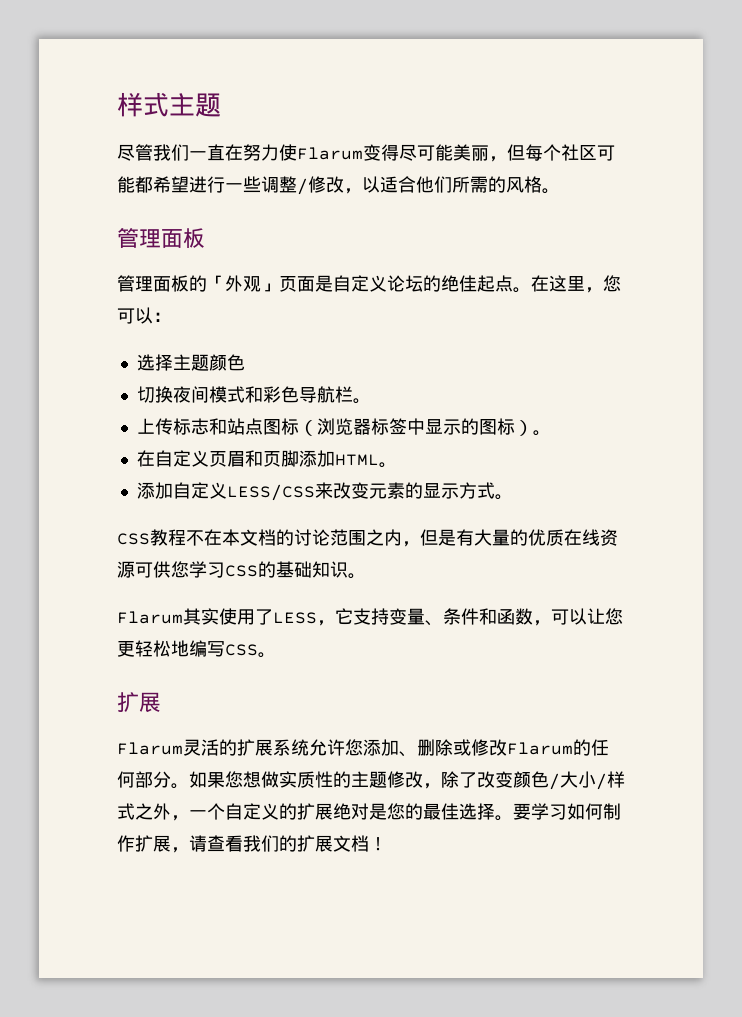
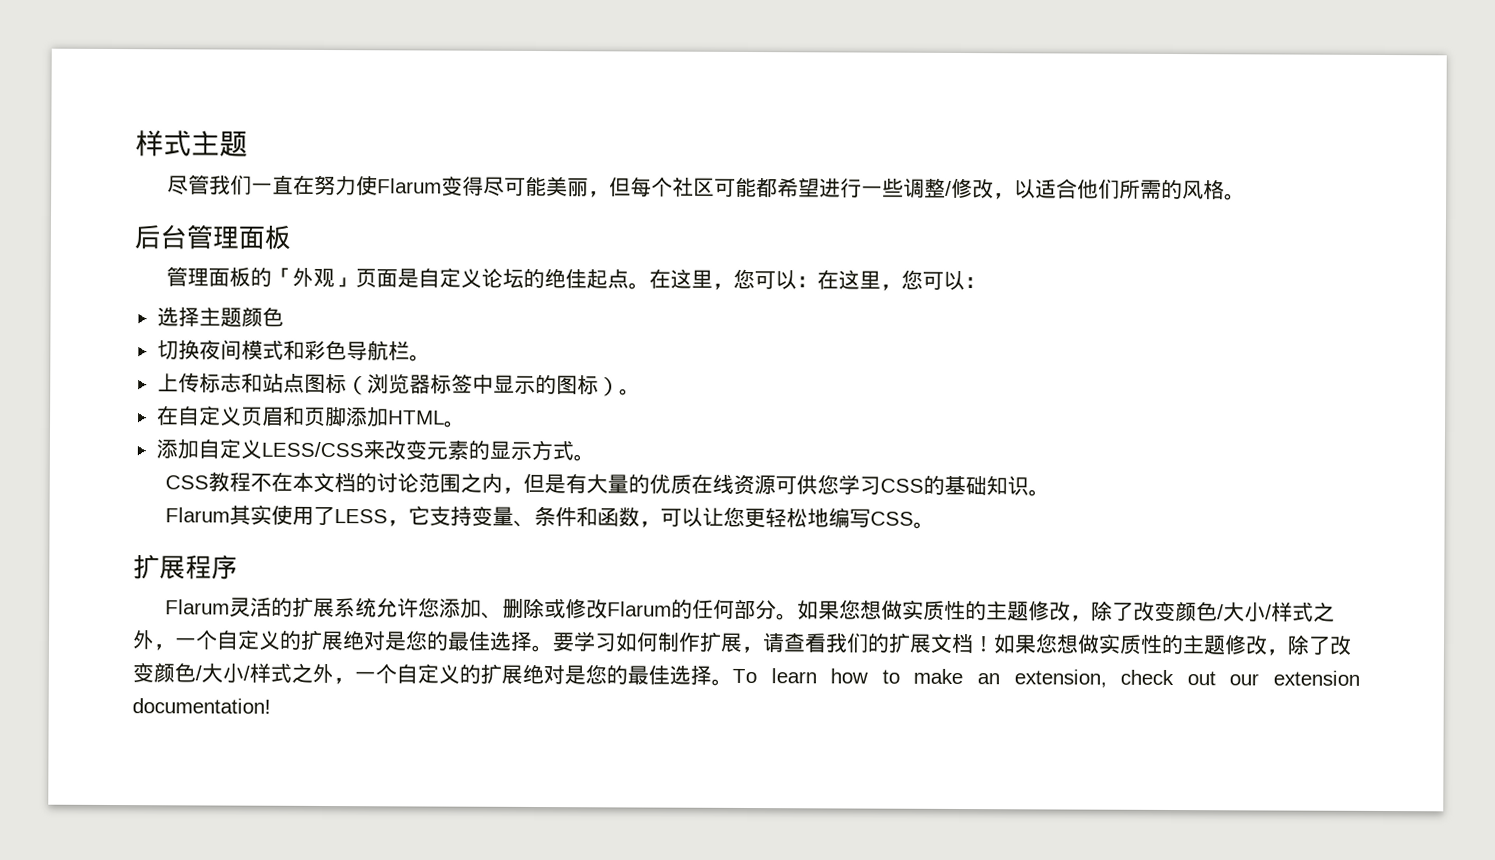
(560, 191) none -> [134,224,187,250] 后台
(171, 317) none -> [817,269,987,291] 在这里，您可以：
(161, 702) none -> [185,554,238,580] 程序
(387, 844) none -> [993,633,1352,656] [132,662,1360,688] [132,698,271,714] 如果您想做实质性的主题修改，除了改变颜色/大小/样式之外，一个自定义的扩展绝对是您的最佳选择。To learn how to make an extension, check out our extension documentation!

